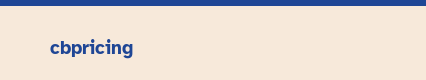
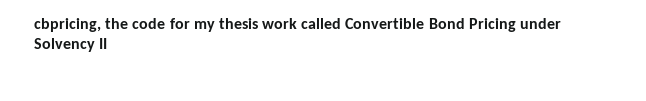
[50,39,133,59] cbpricing -> [34,18,562,32] [34,38,108,52] cbpricing, the code for my thesis work called Convertible Bond Pricing under Solvency II

